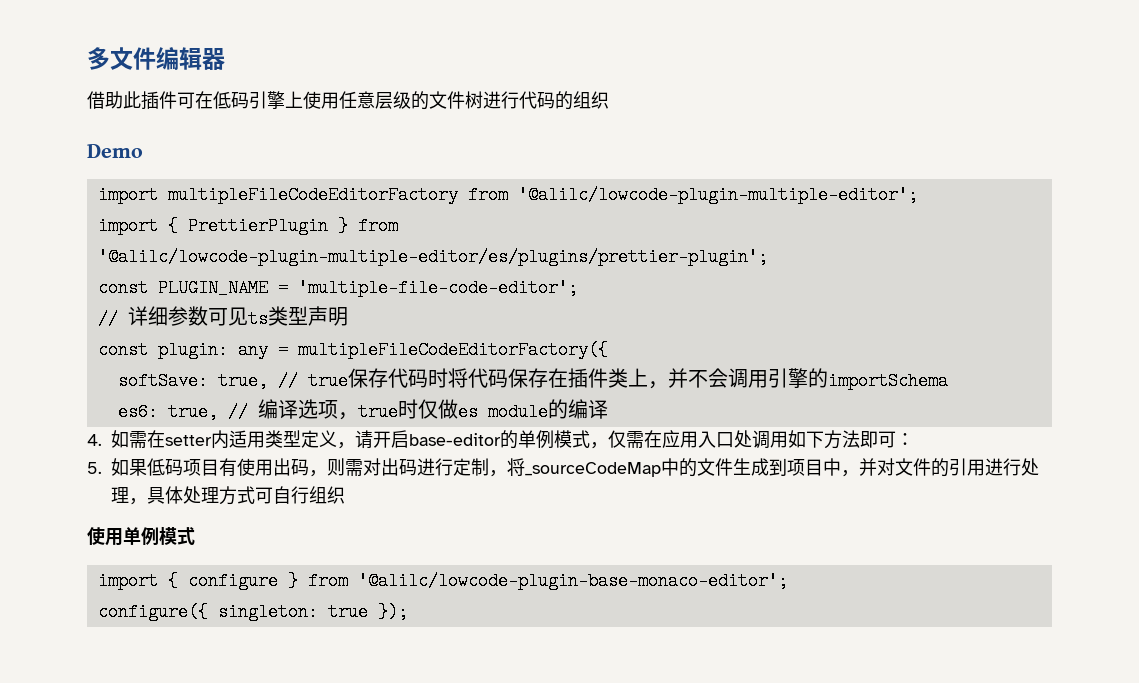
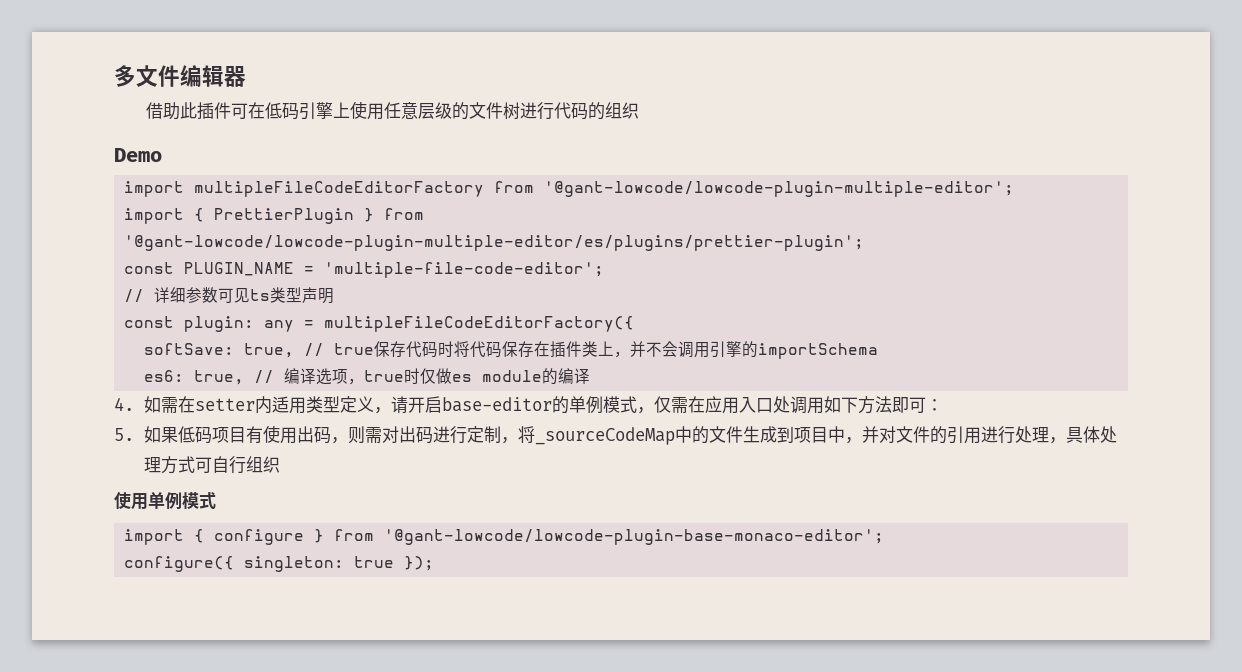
[517,186,918,204] '@alilc/lowcode-plugin-multiple-editor'; -> [544,181,1015,197] '@gant-lowcode/lowcode-plugin-multiple-editor';
[97,248,768,266] '@alilc/lowcode-plugin-multiple-editor/es/plugins/prettier-plugin'; -> [124,235,865,251] '@gant-lowcode/lowcode-plugin-multiple-editor/es/plugins/prettier-plugin';
[357,572,788,590] '@alilc/lowcode-plugin-base-monaco-editor'; -> [384,529,885,545] '@gant-lowcode/lowcode-plugin-base-monaco-editor';

